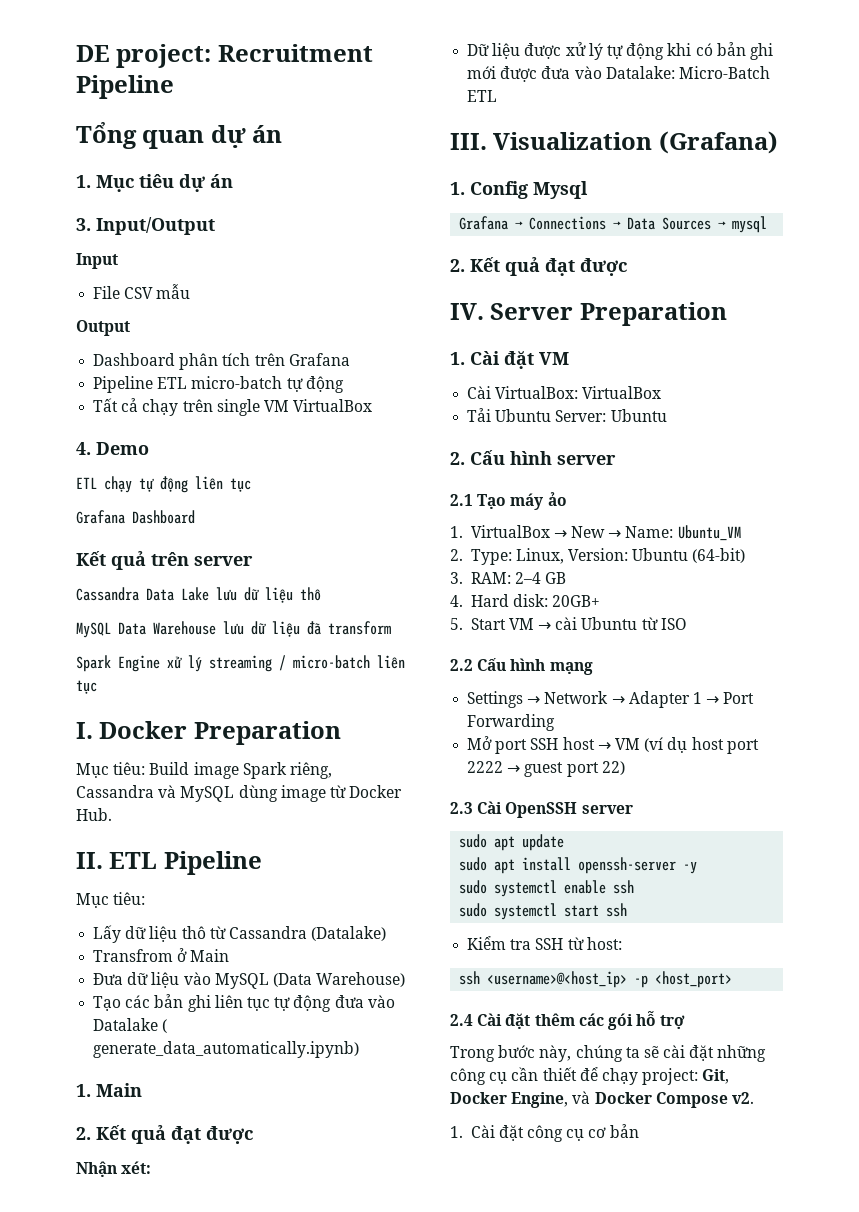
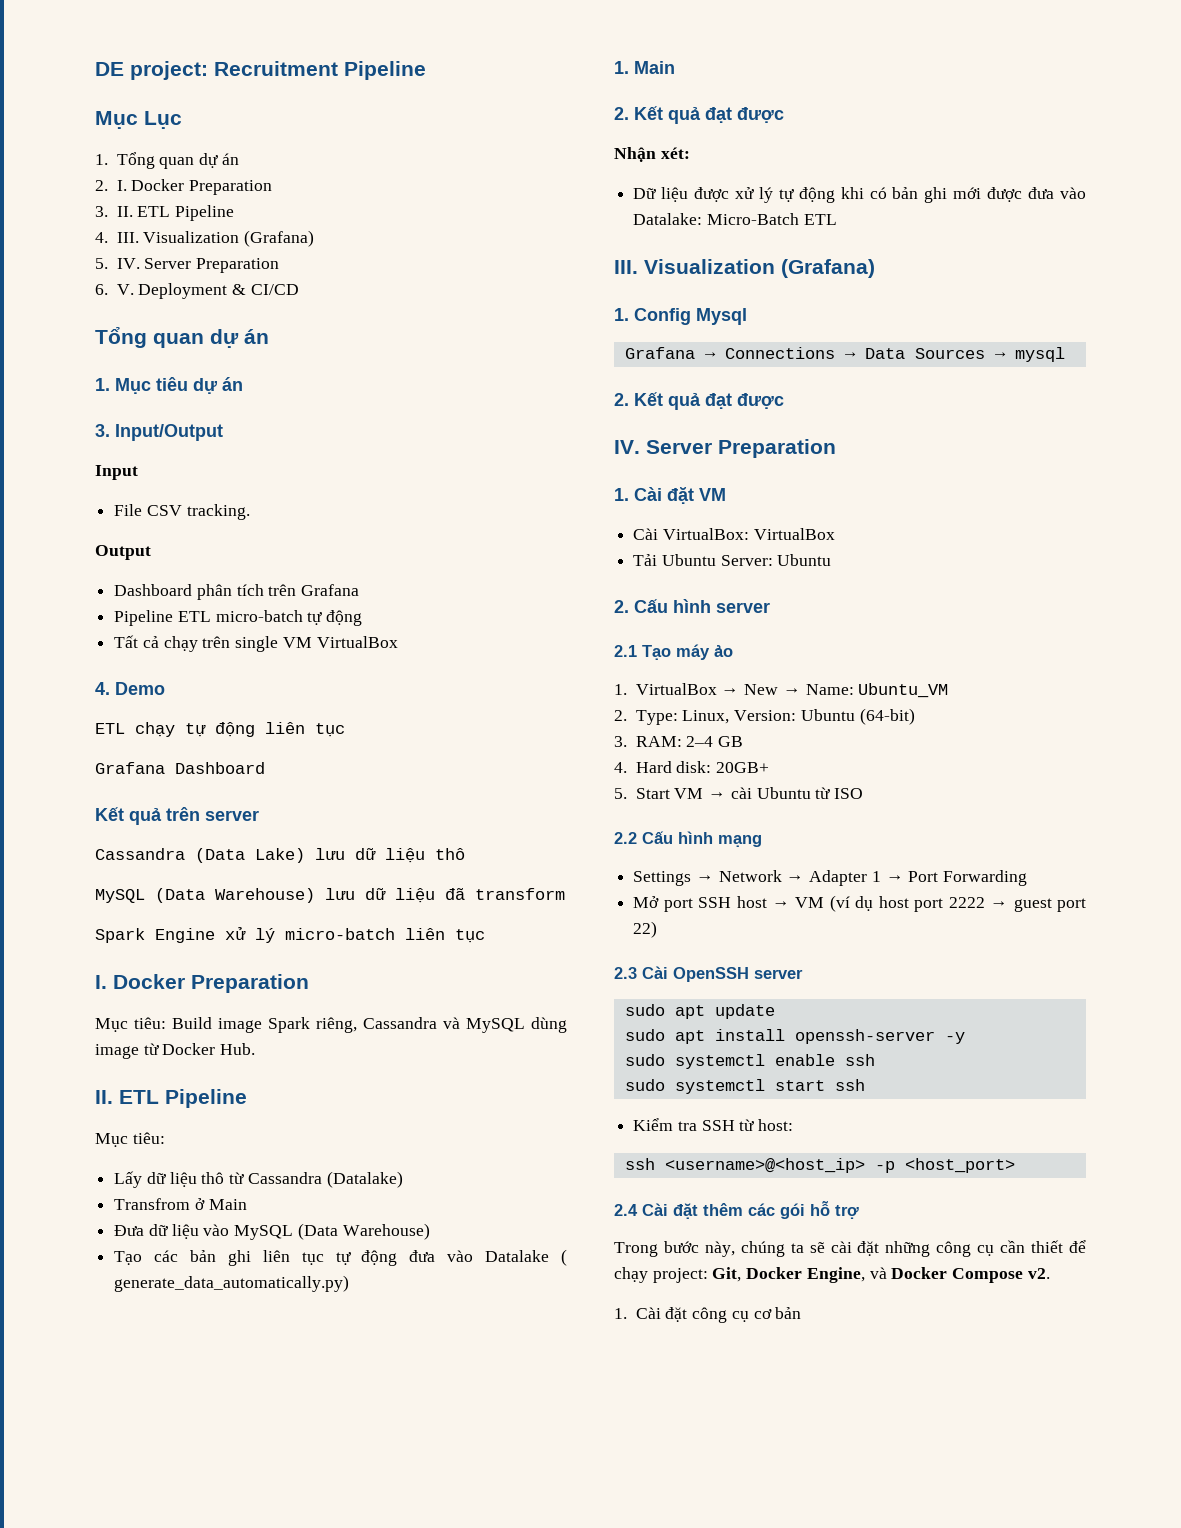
(174, 87) none -> [95,111,182,129] [95,152,239,169] [95,179,273,195] [95,205,235,221] [95,230,315,247] [95,258,280,273] [95,283,299,299] // Mục Lục // 1. Tổng quan dự án // 2. I. Docker Preparation // 3. II. ETL Pipeline // 4. III. Visualization (Grafana) // 5. IV. Server Preparation // 6. V. Deployment & CI/CD
[156,284,191,299] mẫu -> [186,504,250,520] tracking.
[146,587,209,601] Data Lake -> [195,848,305,863] (Data Lake)
[118,621,216,635] Data Warehouse -> [155,888,315,903] (Data Warehouse)
[209,655,286,672] streaming / -> (275, 935) none
[93,1041,360,1058] generate_data_automatically.ipynb) -> [114,1275,350,1292] generate_data_automatically.py)

